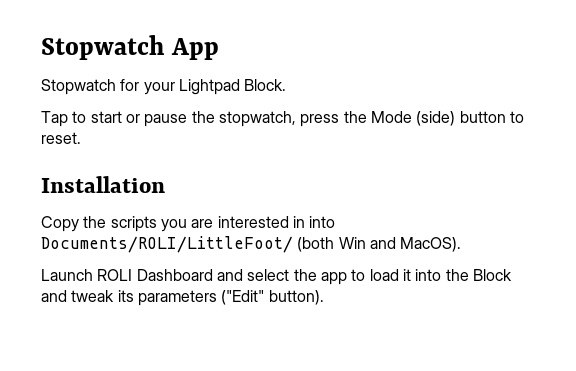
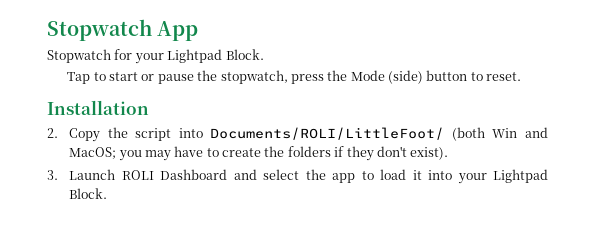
(165, 184) none -> [47,128,58,138] 2.
[110,216,305,232] scripts you are interested in -> [135,128,172,141] script
[400,237,462,252] MacOS). // -> [69,146,449,161] [47,170,58,180] MacOS; you may have to create the folders if they don't exist). // 3.
[445,269,512,281] [41,290,324,306] the Block and tweak its parameters ("Edit" button). -> [457,169,548,184] [69,188,108,199] your Lightpad Block.

